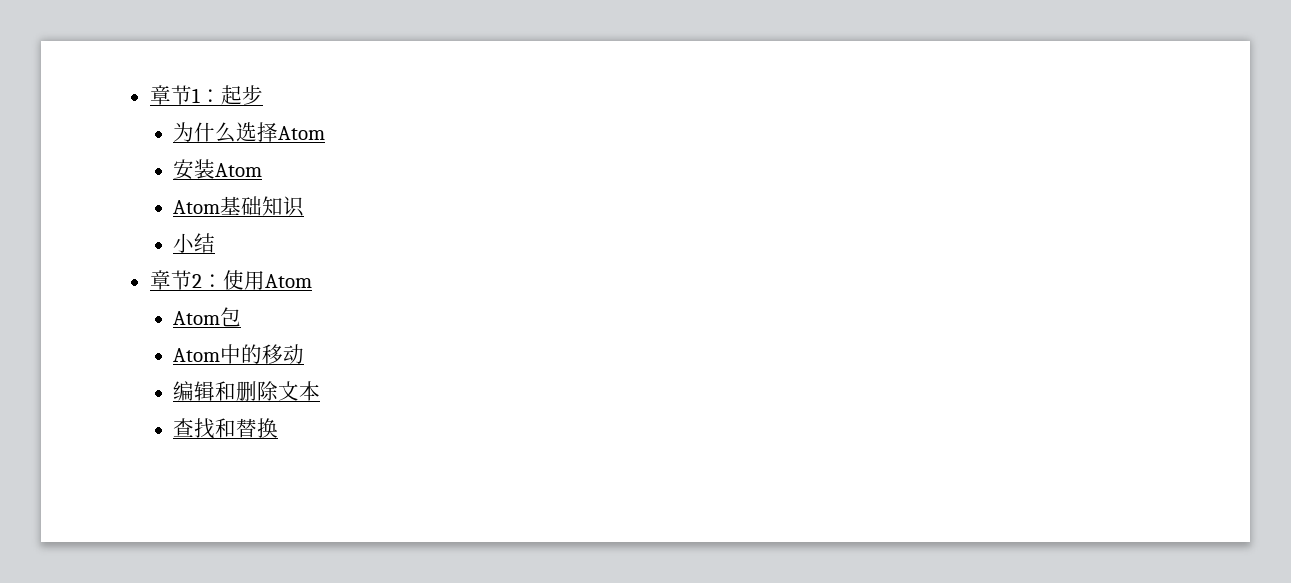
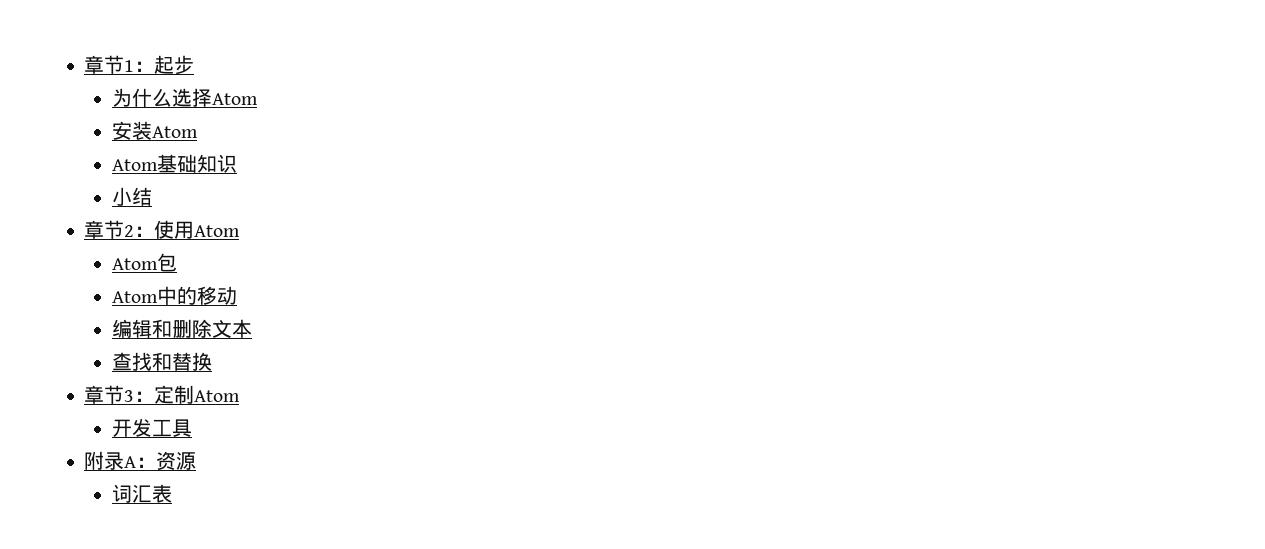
(279, 428) none -> [84,385,241,404] [111,418,192,437] [84,451,197,471] [111,484,172,503] // 章节3：定制Atom // 开发工具 // 附录A：资源 // 词汇表

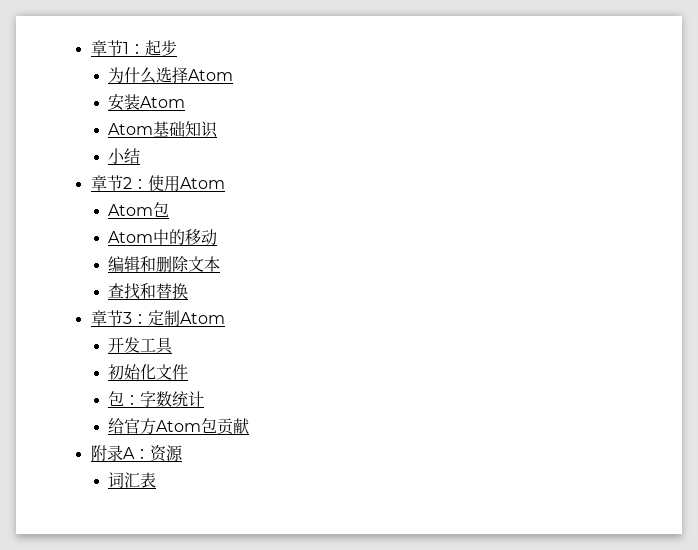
(192, 428) none -> [108,364,189,380] [108,391,205,407] [108,418,250,435] // 初始化文件 // 包：字数统计 // 给官方Atom包贡献

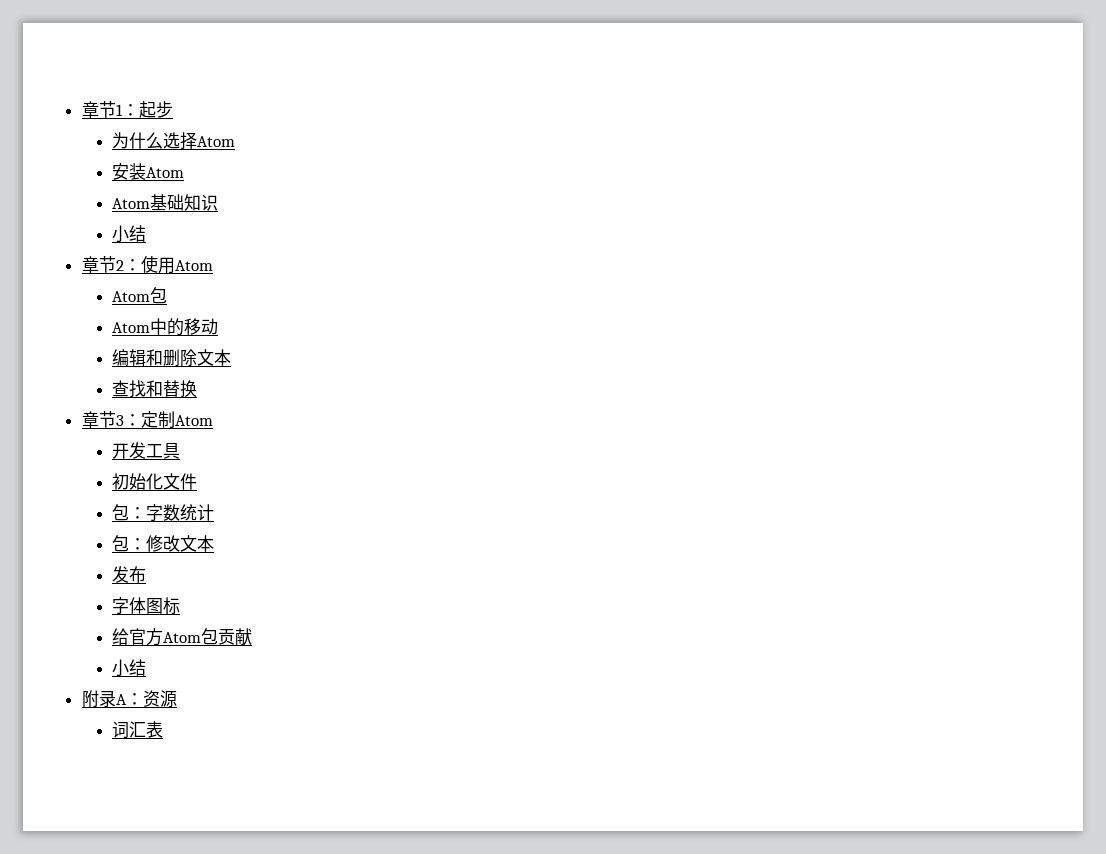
(205, 399) none -> [112,535,215,552] [112,566,147,583] [112,597,181,615] // 包：修改文本 // 发布 // 字体图标
(250, 426) none -> [112,659,147,677] // 小结

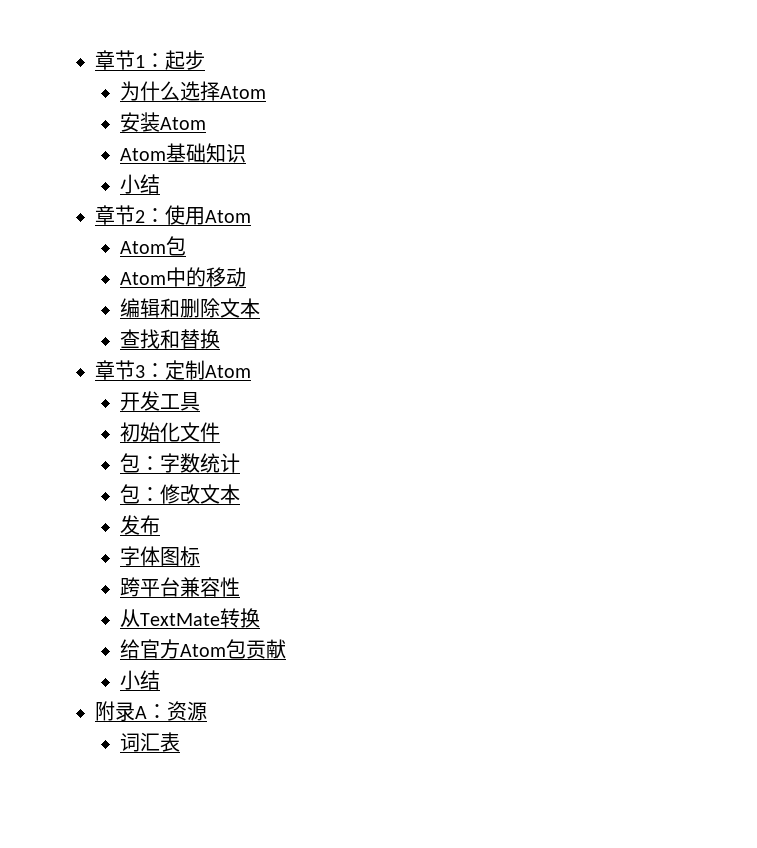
(181, 606) none -> [119,577,240,597] [119,608,260,628] // 跨平台兼容性 // 从TextMate转换

